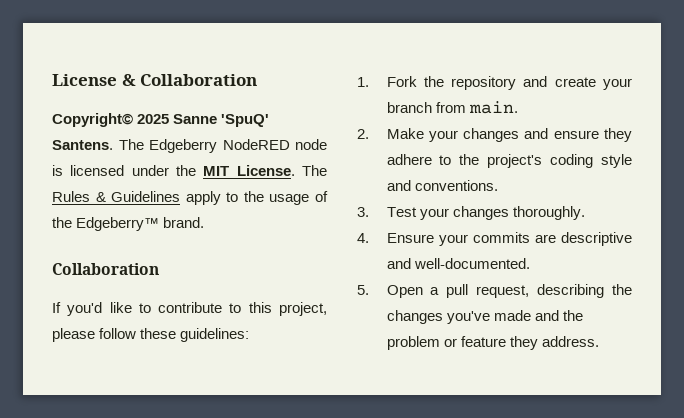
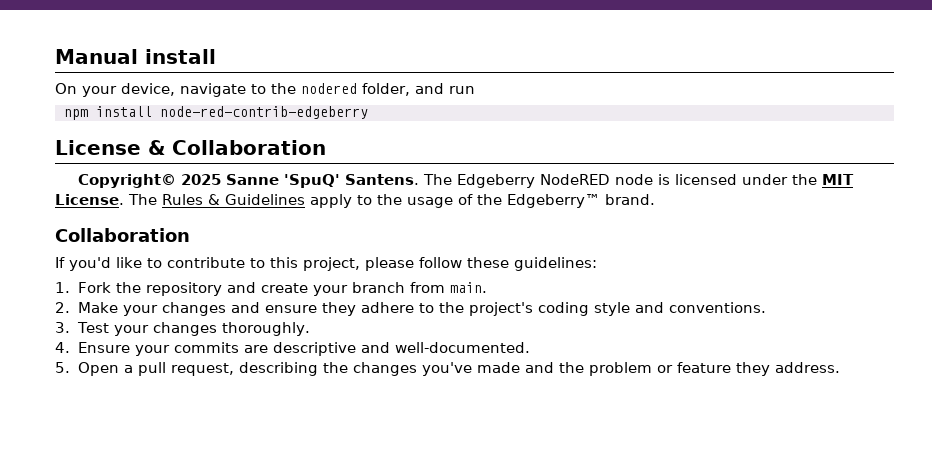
(52, 80) none -> [55,49,216,64] [55,83,475,97] [64,106,368,120] Manual install // On your device, navigate to the nodered folder, and run // npm install node-red-contrib-edgeberry //

